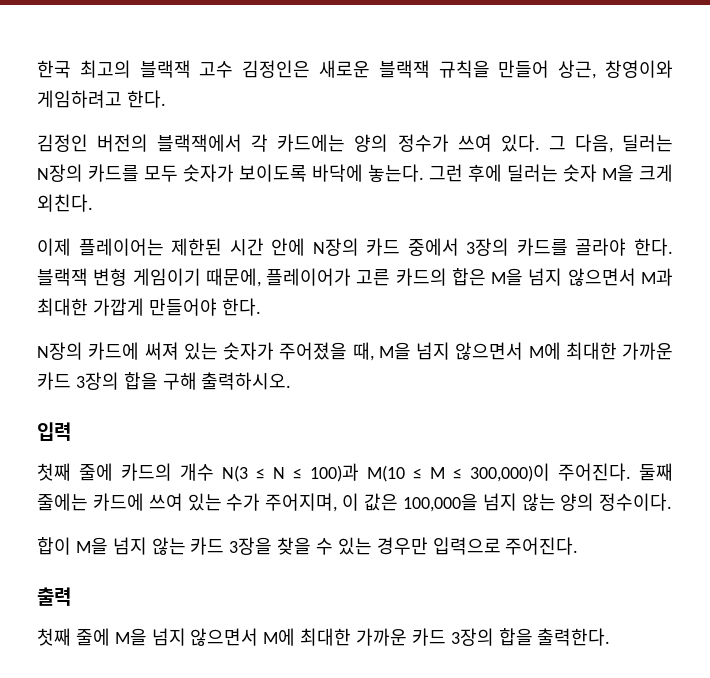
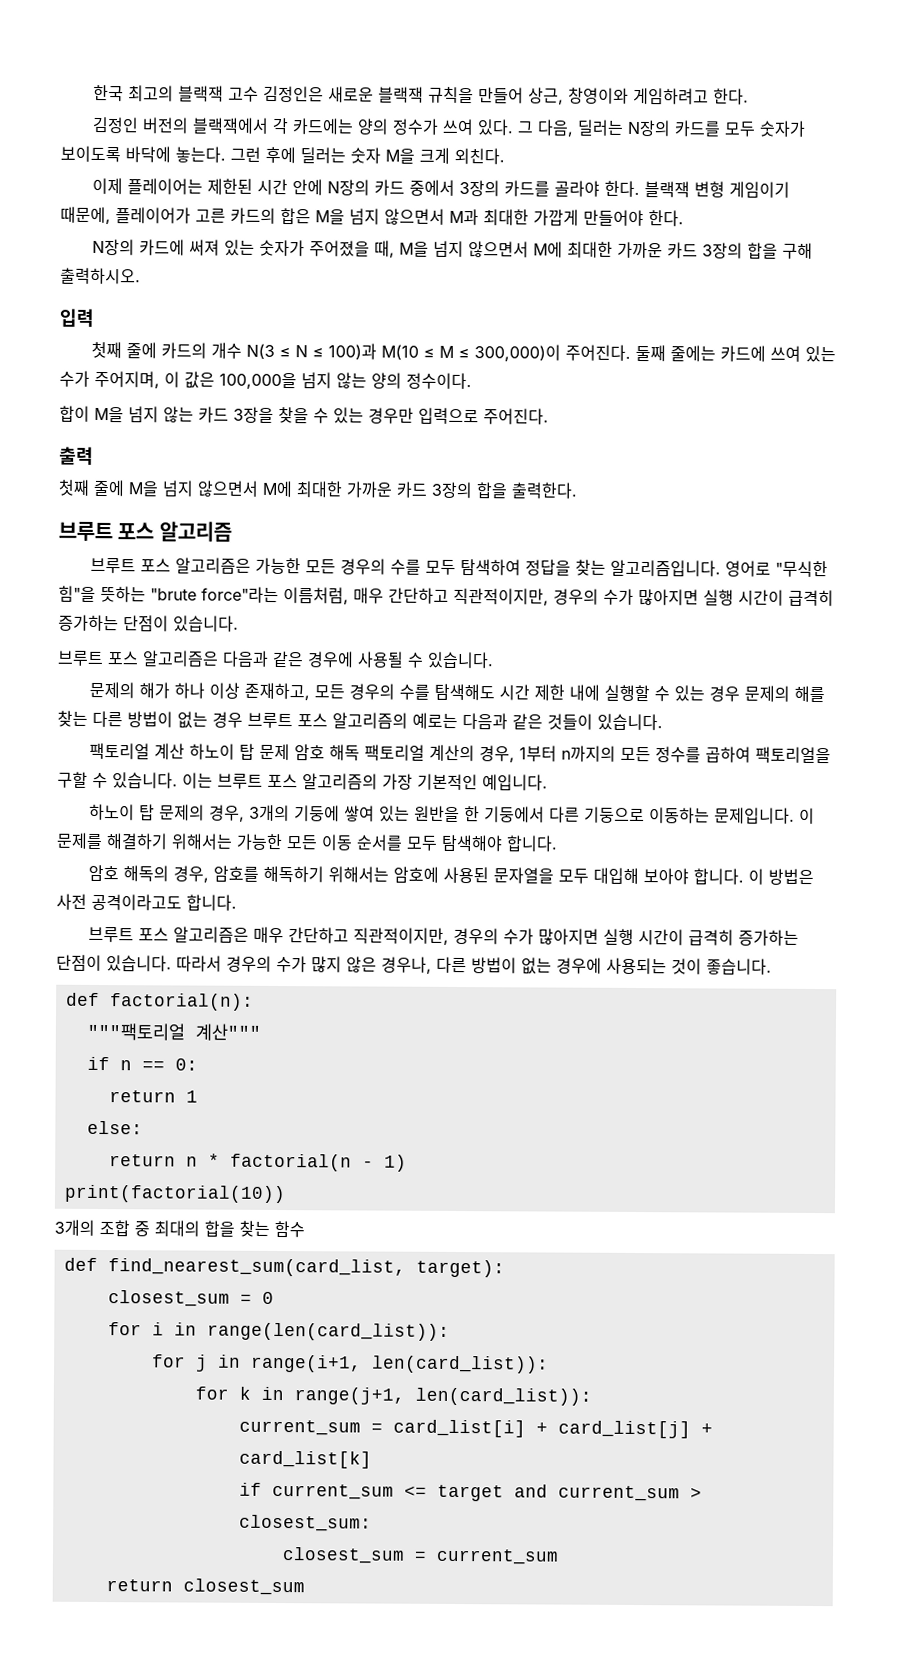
(611, 637) none -> [58,521,232,542] [90,557,829,578] [58,585,834,607] [58,614,239,632] [57,650,494,669] [89,681,826,703] [57,710,663,731] [89,742,832,764] [57,771,548,791] [89,803,816,824] [56,832,558,852] [88,864,815,885] [56,893,237,911] [88,926,800,946] [56,954,772,975] [65,992,254,1011] [86,1022,261,1041] [86,1056,198,1071] [108,1090,198,1103] [86,1120,143,1135] [108,1153,407,1172] [63,1184,286,1204] [54,1219,305,1238] [63,1257,505,1278] [107,1290,274,1307] [107,1322,450,1341] [151,1354,549,1374] [194,1386,592,1406] [238,1419,713,1439] [238,1450,372,1469] [238,1482,702,1502] [238,1514,372,1532] [281,1547,559,1565] [105,1578,305,1596] // 브루트 포스 알고리즘 // 브루트 포스 알고리즘은 가능한 모든 경우의 수를 모두 탐색하여 정답을 찾는 알고리즘입니다. 영어로 "무식한 힘"을 뜻하는 "brute force"라는 이름처럼, 매우 간단하고 직관적이지만, 경우의 수가 많아지면 실행 시간이 급격히 증가하는 단점이 있습니다. // 브루트 포스 알고리즘은 다음과 같은 경우에 사용될 수 있습니다. // 문제의 해가 하나 이상 존재하고, 모든 경우의 수를 탐색해도 시간 제한 내에 실행할 수 있는 경우 문제의 해를 찾는 다른 방법이 없는 경우 브루트 포스 알고리즘의 예로는 다음과 같은 것들이 있습니다. // 팩토리얼 계산 하노이 탑 문제 암호 해독 팩토리얼 계산의 경우, 1부터 n까지의 모든 정수를 곱하여 팩토리얼을 구할 수 있습니다. 이는 브루트 포스 알고리즘의 가장 기본적인 예입니다. // 하노이 탑 문제의 경우, 3개의 기둥에 쌓여 있는 원반을 한 기둥에서 다른 기둥으로 이동하는 문제입니다. 이 문제를 해결하기 위해서는 가능한 모든 이동 순서를 모두 탐색해야 합니다. // 암호 해독의 경우, 암호를 해독하기 위해서는 암호에 사용된 문자열을 모두 대입해 보아야 합니다. 이 방법은 사전 공격이라고도 합니다. // 브루트 포스 알고리즘은 매우 간단하고 직관적이지만, 경우의 수가 많아지면 실행 시간이 급격히 증가하는 단점이 있습니다. 따라서 경우의 수가 많지 않은 경우나, 다른 방법이 없는 경우에 사용되는 것이 좋습니다. // def factorial(n): // """팩토리얼 계산""" // if n == 0: // return 1 // else: // return n * factorial(n - 1) // print(factorial(10)) // 3개의 조합 중 최대의 합을 찾는 함수 // def find_nearest_sum(card_list, target): // closest_sum = 0 // for i in range(len(card_list)): // for j in range(i+1, len(card_list)): // for k in range(j+1, len(card_list)): // current_sum = card_list[i] + card_list[j] + card_list[k] // if current_sum <= target and current_sum > closest_sum: // closest_sum = current_sum // return closest_sum

